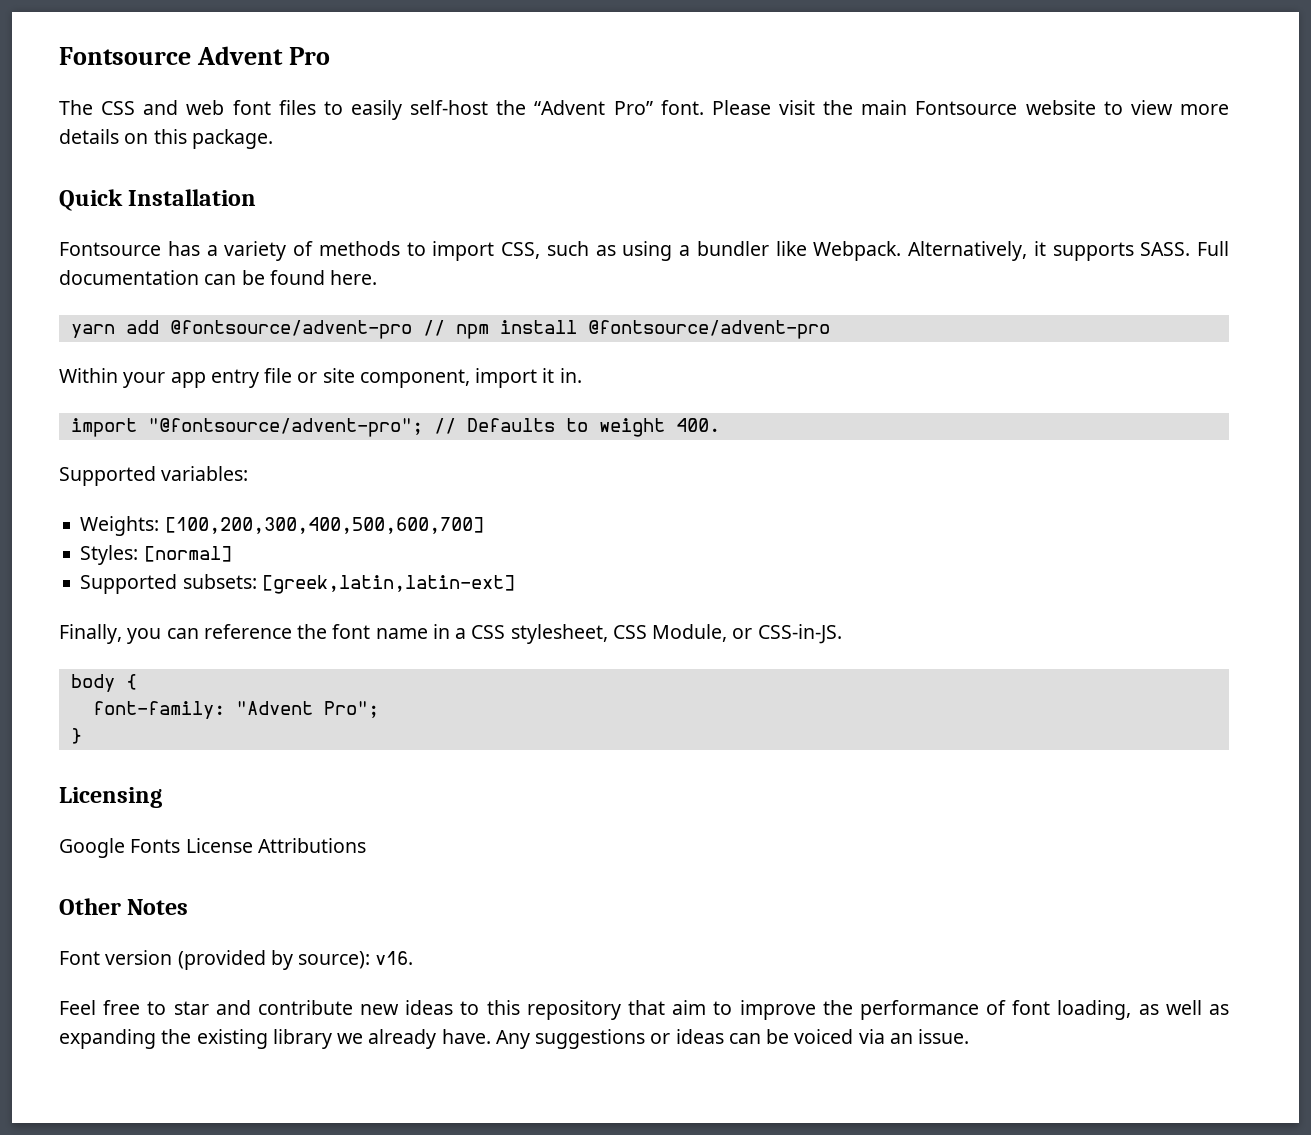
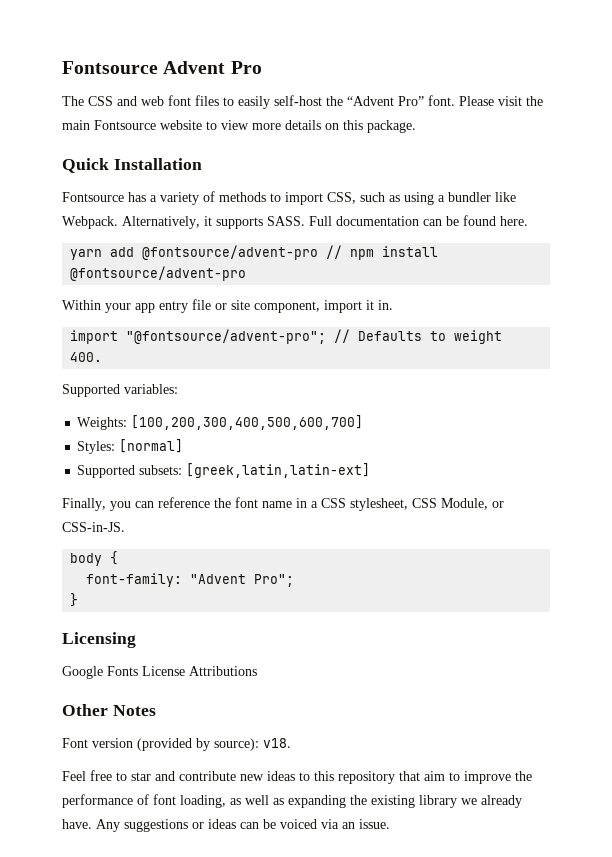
[375,951,414,965] v16. -> [263,738,291,748] v18.

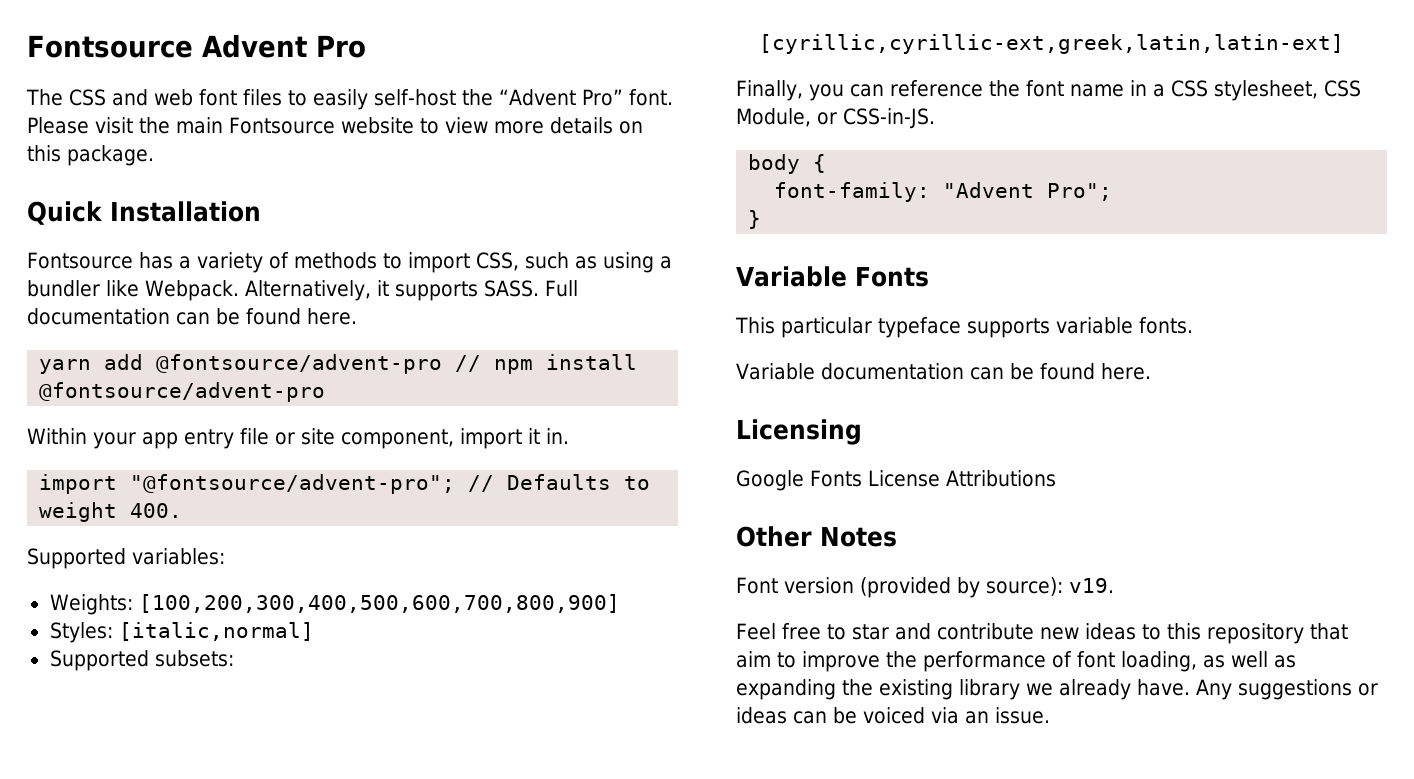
[131,415,364,430] [100,200,300,400,500,600,700] -> [138,594,620,613] [100,200,300,400,500,600,700,800,900]
[119,439,184,453] [normal] -> [118,622,314,641] [italic,normal]
[186,463,371,478] [greek,latin,latin-ext] -> [758,34,1344,54] [cyrillic,cyrillic-ext,greek,latin,latin-ext]
(79, 600) none -> [736,266,929,287] [735,317,1193,338] [736,363,1151,380] // Variable Fonts // This particular typeface supports variable fonts. // Variable documentation can be found here.
[263,738,291,748] v18. -> [1068,578,1114,593] v19.

